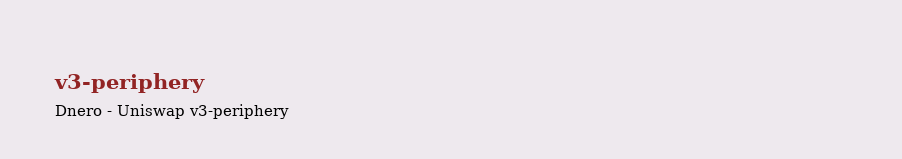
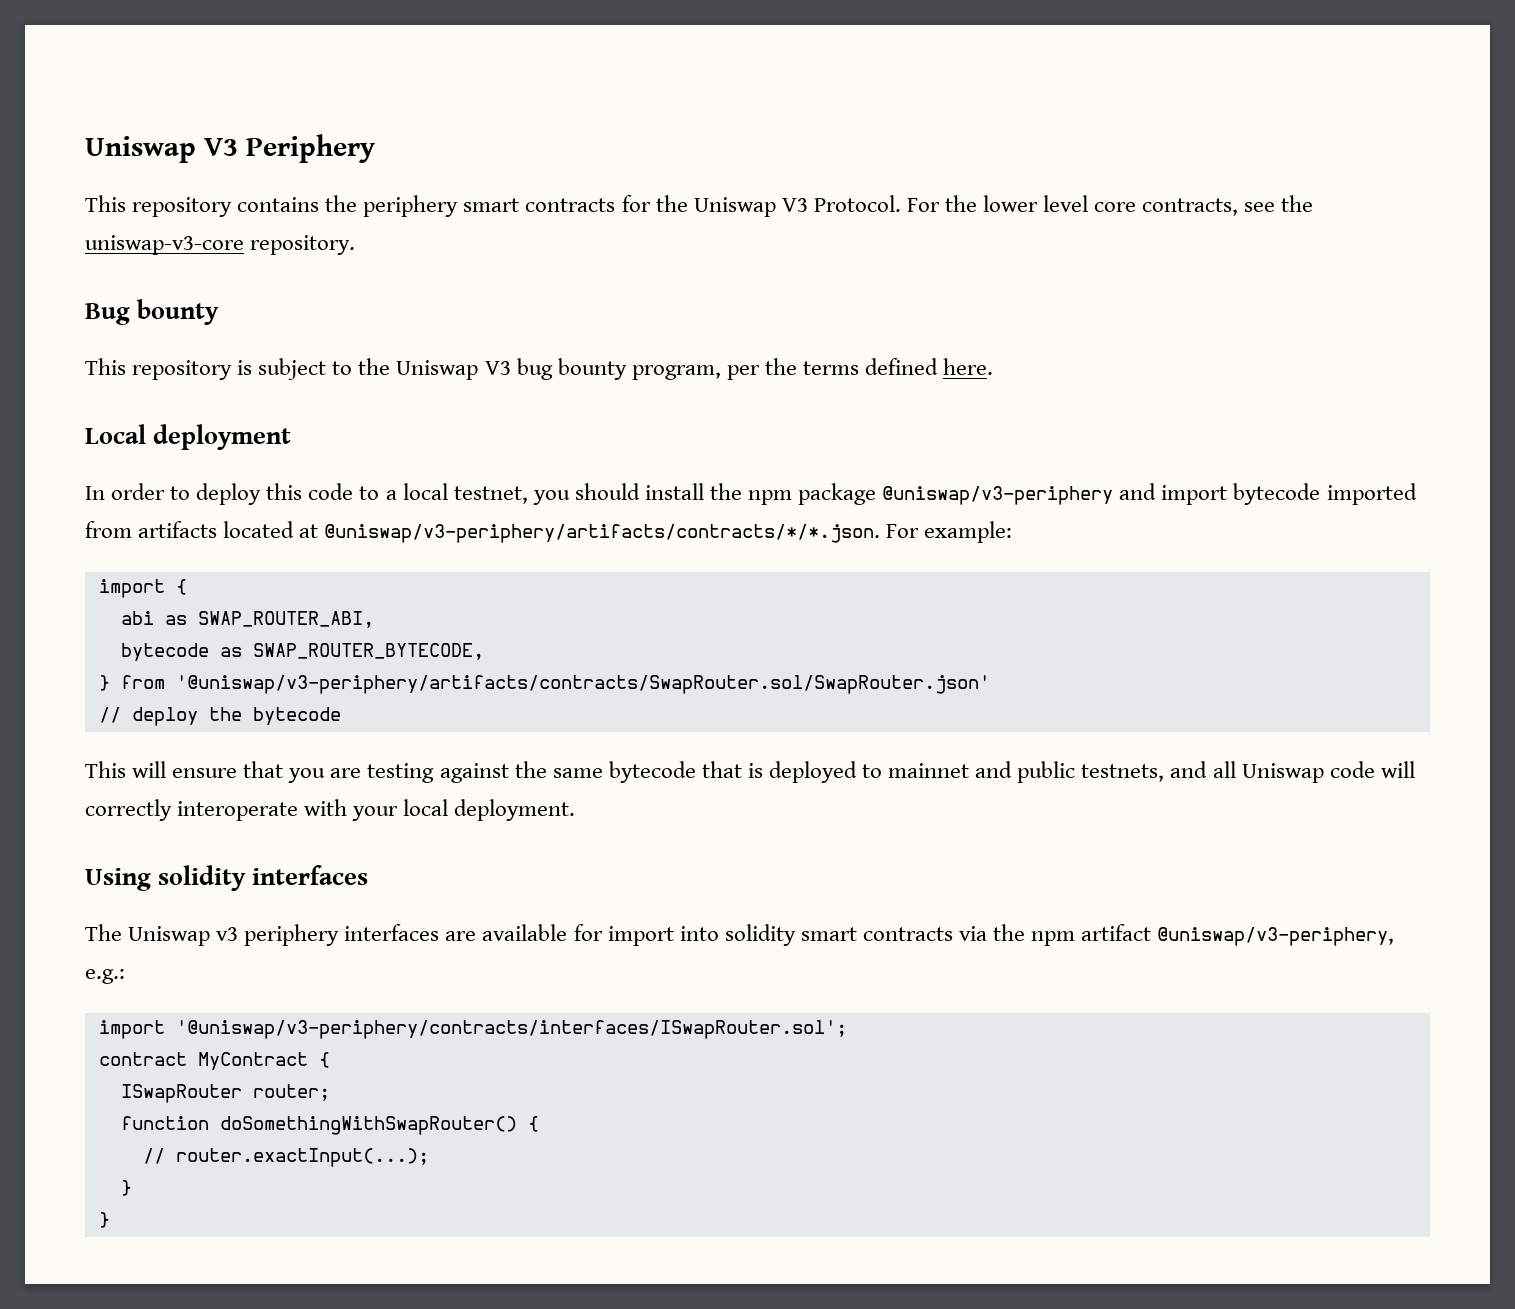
[54,73,205,93] [55,104,289,119] v3-periphery // Dnero - Uniswap v3-periphery -> [85,134,375,163] [85,195,1314,217] [85,235,356,255] [85,299,220,325] [85,358,994,380] [85,424,292,450] [85,483,1417,505] [85,521,1013,543] [98,579,187,598] [120,611,374,628] [120,643,484,661] [98,675,990,694] [98,707,341,726] [85,761,1415,783] [85,799,576,821] [85,865,369,891] [85,924,1395,946] [85,969,125,984] [98,1020,847,1039] [98,1052,330,1070] [120,1084,330,1103] [120,1116,539,1135] [142,1148,429,1167] [120,1180,132,1196] [98,1212,110,1228] Uniswap V3 Periphery // This repository contains the periphery smart contracts for the Uniswap V3 Protocol. For the lower level core contracts, see the uniswap-v3-core repository. // Bug bounty // This repository is subject to the Uniswap V3 bug bounty program, per the terms defined here. // Local deployment // In order to deploy this code to a local testnet, you should install the npm package @uniswap/v3-periphery and import bytecode imported from artifacts located at @uniswap/v3-periphery/artifacts/contracts/*/*.json. For example: // import { // abi as SWAP_ROUTER_ABI, // bytecode as SWAP_ROUTER_BYTECODE, // } from '@uniswap/v3-periphery/artifacts/contracts/SwapRouter.sol/SwapRouter.json' // // deploy the bytecode // This will ensure that you are testing against the same bytecode that is deployed to mainnet and public testnets, and all Uniswap code will correctly interoperate with your local deployment. // Using solidity interfaces // The Uniswap v3 periphery interfaces are available for import into solidity smart contracts via the npm artifact @uniswap/v3-periphery, e.g.: // import '@uniswap/v3-periphery/contracts/interfaces/ISwapRouter.sol'; // contract MyContract { // ISwapRouter router; // function doSomethingWithSwapRouter() { // // router.exactInput(...); // } // }

